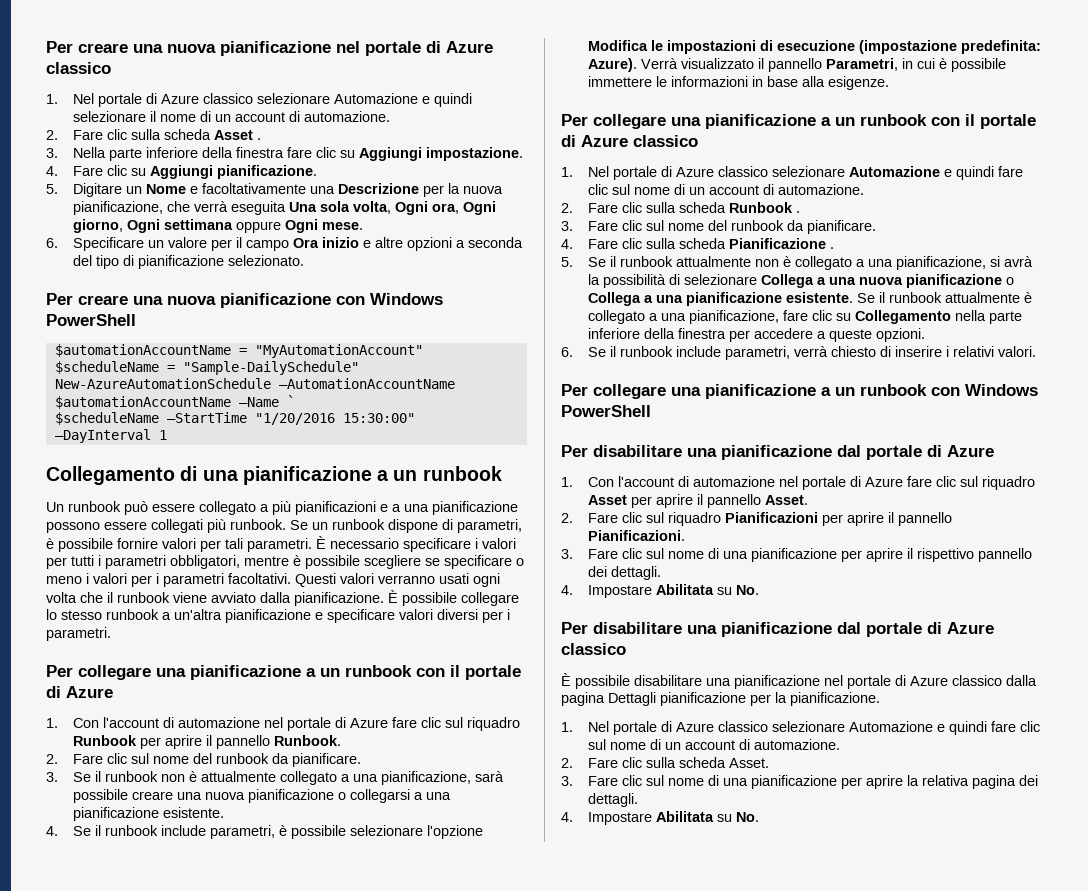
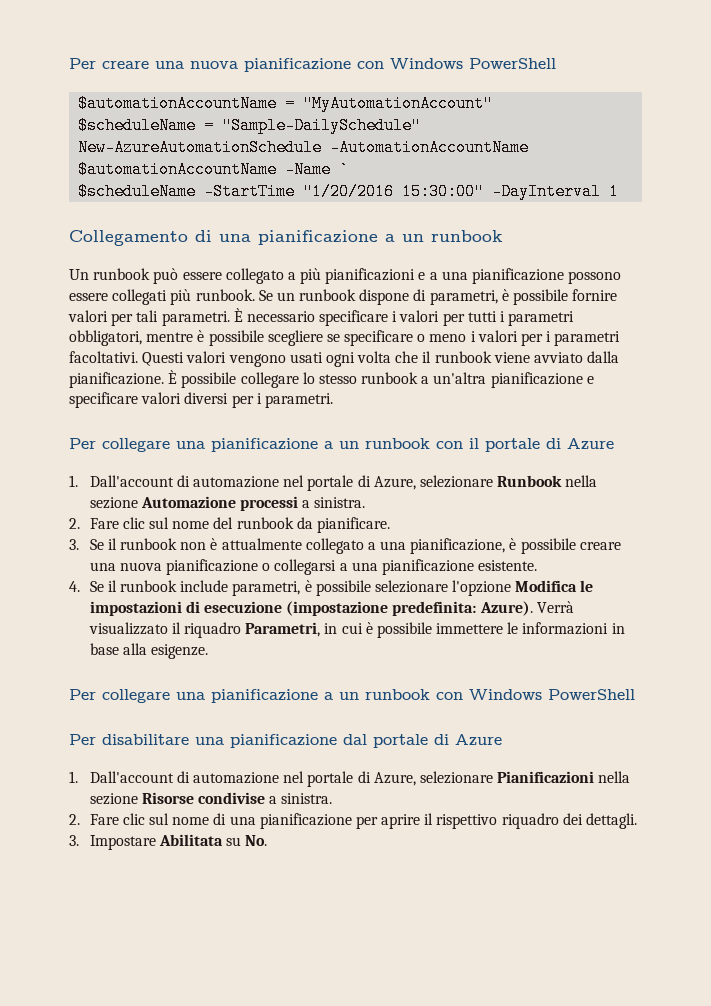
[46,41,493,56] [46,62,111,74] [46,93,473,107] [73,111,391,122] [46,129,262,140] [46,147,524,161] [46,165,318,179] [46,183,504,197] [73,201,497,215] [73,219,364,233] [46,237,524,251] [73,255,305,269] [46,293,331,308] Per creare una nuova pianificazione nel portale di Azure classico // 1. Nel portale di Azure classico selezionare Automazione e quindi selezionare il nome di un account di automazione. // 2. Fare clic sulla scheda Asset . // 3. Nella parte inferiore della finestra fare clic su Aggiungi impostazione. // 4. Fare clic su Aggiungi pianificazione. // 5. Digitare un Nome e facoltativamente una Descrizione per la nuova pianificazione, che verrà eseguita Una sola volta, Ogni ora, Ogni giorno, Ogni settimana oppure Ogni mese. // 6. Specificare un valore per il campo Ora inizio e altre opzioni a seconda del tipo di pianificazione selezionato. // Per creare una nuova pianificazione -> [69,58,351,72] Per creare una nuova pianificazione
[378,575,435,584] verranno -> [228,354,286,367] vengono
[73,717,521,731] [73,735,342,749] Con l'account di automazione nel portale di Azure fare clic sul riquadro Runbook per aprire il pannello Runbook. -> [89,475,598,491] [89,496,366,511] Dall'account di automazione nel portale di Azure, selezionare Runbook nella sezione Automazione processi a sinistra.
[475,771,505,782] sarà -> [509,538,517,550] è
[768,58,823,72] pannello -> [183,622,241,638] riquadro
[561,114,1036,129] [561,135,698,147] [561,166,1024,180] [588,184,865,195] [561,202,801,213] [561,220,877,234] [561,238,835,249] [561,256,1034,270] [588,274,1015,288] [588,292,1033,306] [588,310,1023,324] [588,328,926,342] [561,346,1037,360] // Per collegare una pianificazione a un runbook con il portale di Azure classico // 1. Nel portale di Azure classico selezionare Automazione e quindi fare clic sul nome di un account di automazione. // 2. Fare clic sulla scheda Runbook . // 3. Fare clic sul nome del runbook da pianificare. // 4. Fare clic sulla scheda Pianificazione . // 5. Se il runbook attualmente non è collegato a una pianificazione, si avrà la possibilità di selezionare Collega a una nuova pianificazione o Collega a una pianificazione esistente. Se il runbook attualmente è collegato a una pianificazione, fare clic su Collegamento nella parte inferiore della finestra per accedere a queste opzioni. // 6. Se il runbook include parametri, verrà chiesto di inserire i relativi valori. -> (208, 651) none
[588,476,1036,490] [588,494,809,508] [561,512,953,526] [588,530,686,541] [561,549,573,559] Con l'account di automazione nel portale di Azure fare clic sul riquadro Asset per aprire il pannello Asset. // 2. Fare clic sul riquadro Pianificazioni per aprire il pannello Pianificazioni. // 3. -> [89,771,631,787] [89,792,333,805] [69,814,80,825] Dall'account di automazione nel portale di Azure, selezionare Pianificazioni nella sezione Risorse condivise a sinistra. // 2.
[978,548,1033,562] [588,566,662,580] [561,584,760,598] [561,622,994,637] [561,643,626,655] [561,673,1037,689] [561,692,880,706] [561,721,1041,735] [588,739,841,750] [561,757,770,768] [561,775,1039,789] [588,793,639,807] [561,811,760,825] pannello dei dettagli. // 4. Impostare Abilitata su No. // Per disabilitare una pianificazione dal portale di Azure classico // È possibile disabilitare una pianificazione nel portale di Azure classico dalla pagina Dettagli pianificazione per la pianificazione. // 1. Nel portale di Azure classico selezionare Automazione e quindi fare clic sul nome di un account di automazione. // 2. Fare clic sulla scheda Asset. // 3. Fare clic sul nome di una pianificazione per aprire la relativa pagina dei dettagli. // 4. Impostare Abilitata su No. -> [501,813,638,829] [69,834,268,850] riquadro dei dettagli. // 3. Impostare Abilitata su No.

